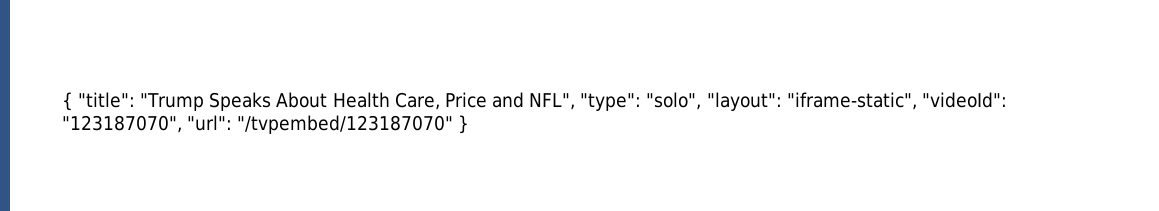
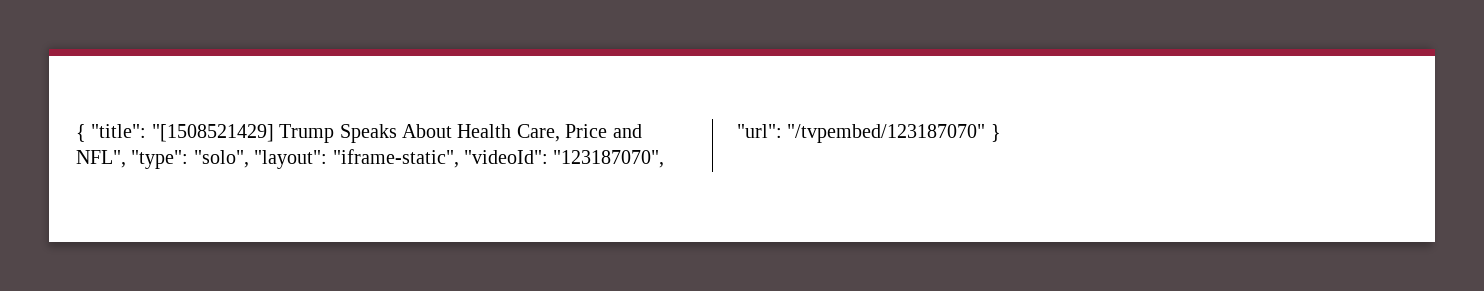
[140,93,205,111] "Trump -> [151,124,335,143] "[1508521429] Trump

